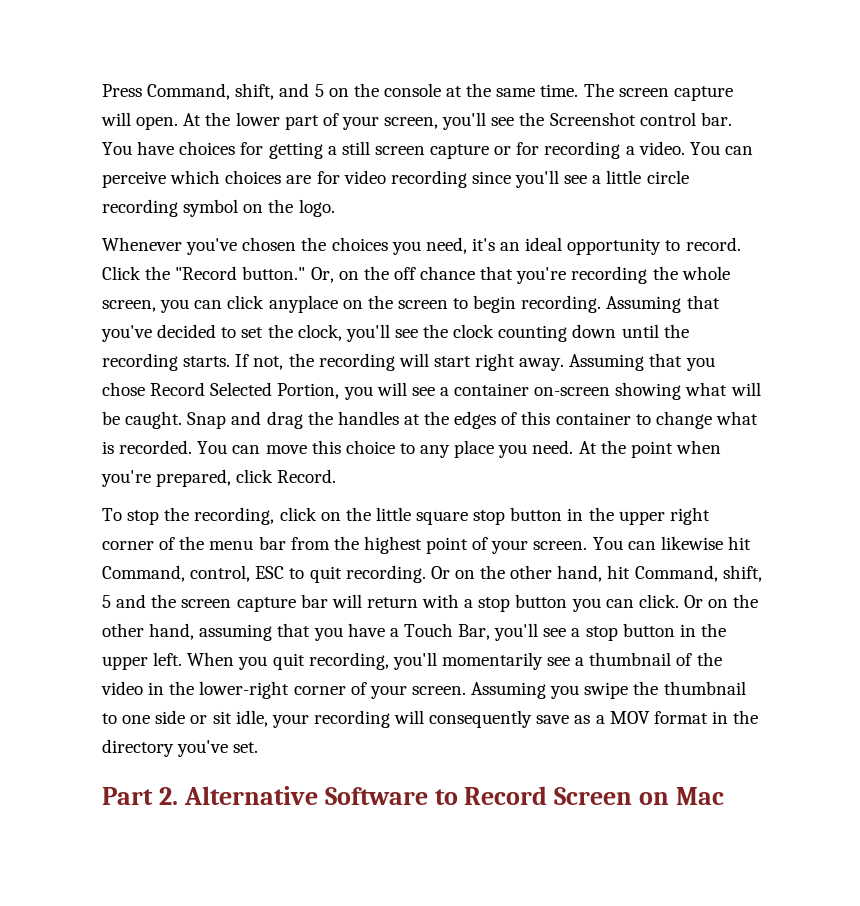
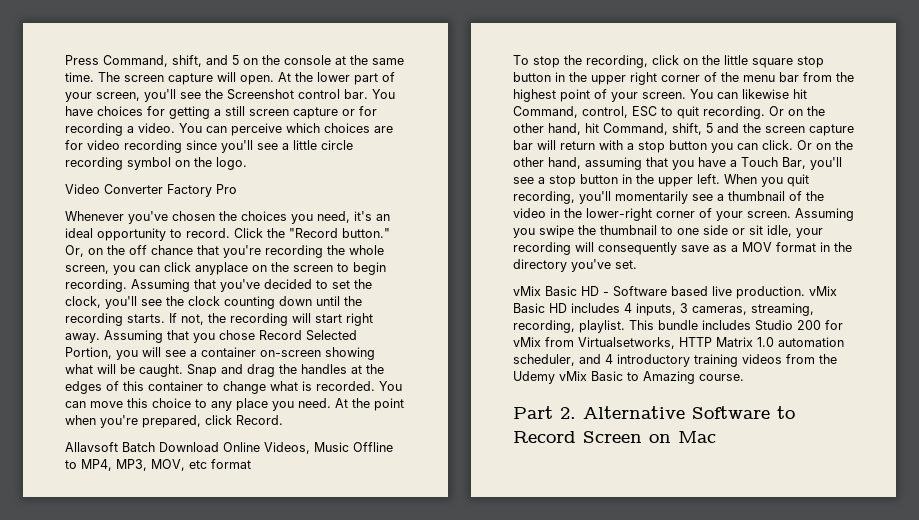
(335, 208) none -> [65,184,237,197] // Video Converter Factory Pro
(337, 476) none -> [65,442,393,454] [65,459,251,471] // Allavsoft Batch Download Online Videos, Music Offline to MP4, MP3, MOV, etc format
(259, 747) none -> [513,286,837,299] [513,303,814,316] [513,320,843,333] [513,337,844,349] [513,354,837,367] [513,371,744,384] // vMix Basic HD - Software based live production. vMix Basic HD includes 4 inputs, 3 cameras, streaming, recording, playlist. This bundle includes Studio 200 for vMix from Virtualsetworks, HTTP Matrix 1.0 automation scheduler, and 4 introductory training videos from the Udemy vMix Basic to Amazing course.

